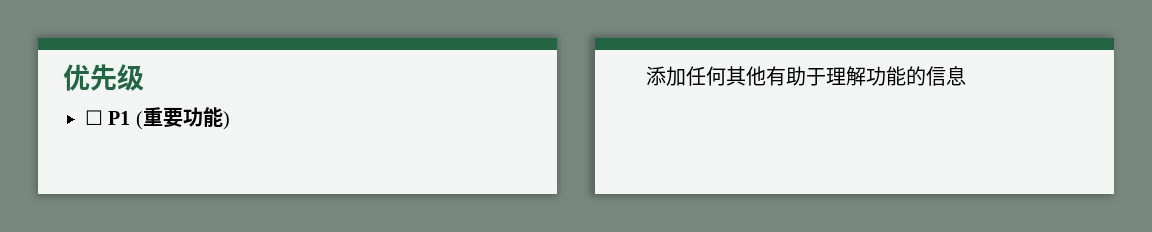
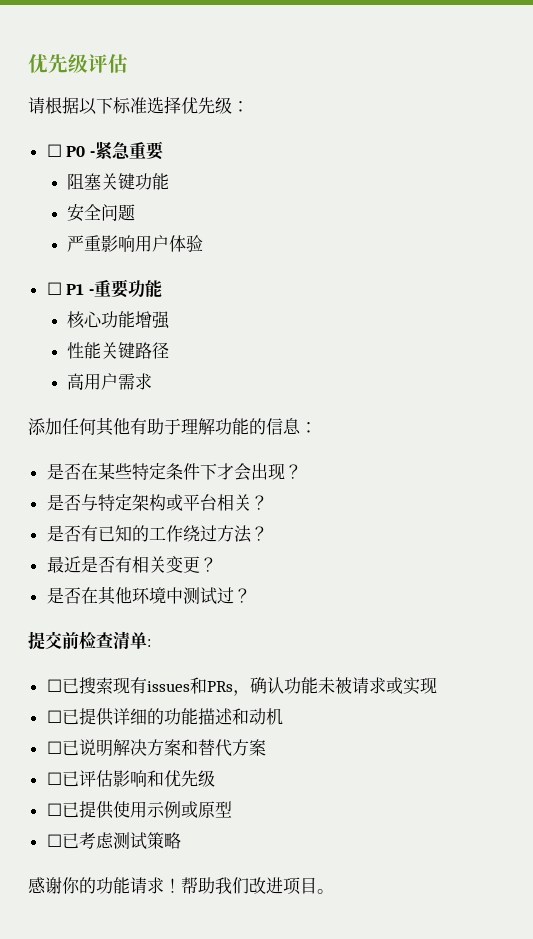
[63,64,144,91] 优先级 -> [28,54,128,73] [28,96,249,115] [46,141,164,160] [66,173,169,190] [66,204,135,222] [66,235,203,252] 优先级评估 // 请根据以下标准选择优先级： // ☐ P0 -紧急重要 // 阻塞关键功能 // 安全问题 // 严重影响用户体验
[135,111,143,130] ( -> [88,289,94,295] -
[222,111,230,130] ) -> [66,311,170,329] [66,342,169,359] [66,373,152,390] // 核心功能增强 // 性能关键路径 // 高用户需求
(967, 76) none -> [300,422,317,433] [46,463,302,481] [46,494,268,512] [46,525,268,543] [46,556,217,573] [46,586,251,605] [28,631,151,650] [46,677,437,696] [46,708,283,726] [46,739,266,757] [46,770,215,787] [46,801,232,819] [46,832,181,850] [28,877,334,895] ： // 是否在某些特定条件下才会出现？ // 是否与特定架构或平台相关？ // 是否有已知的工作绕过方法？ // 最近是否有相关变更？ // 是否在其他环境中测试过？ // 提交前检查清单: // ☐已搜索现有issues和PRs，确认功能未被请求或实现 // ☐已提供详细的功能描述和动机 // ☐已说明解决方案和替代方案 // ☐已评估影响和优先级 // ☐已提供使用示例或原型 // ☐已考虑测试策略 // 感谢你的功能请求！帮助我们改进项目。

